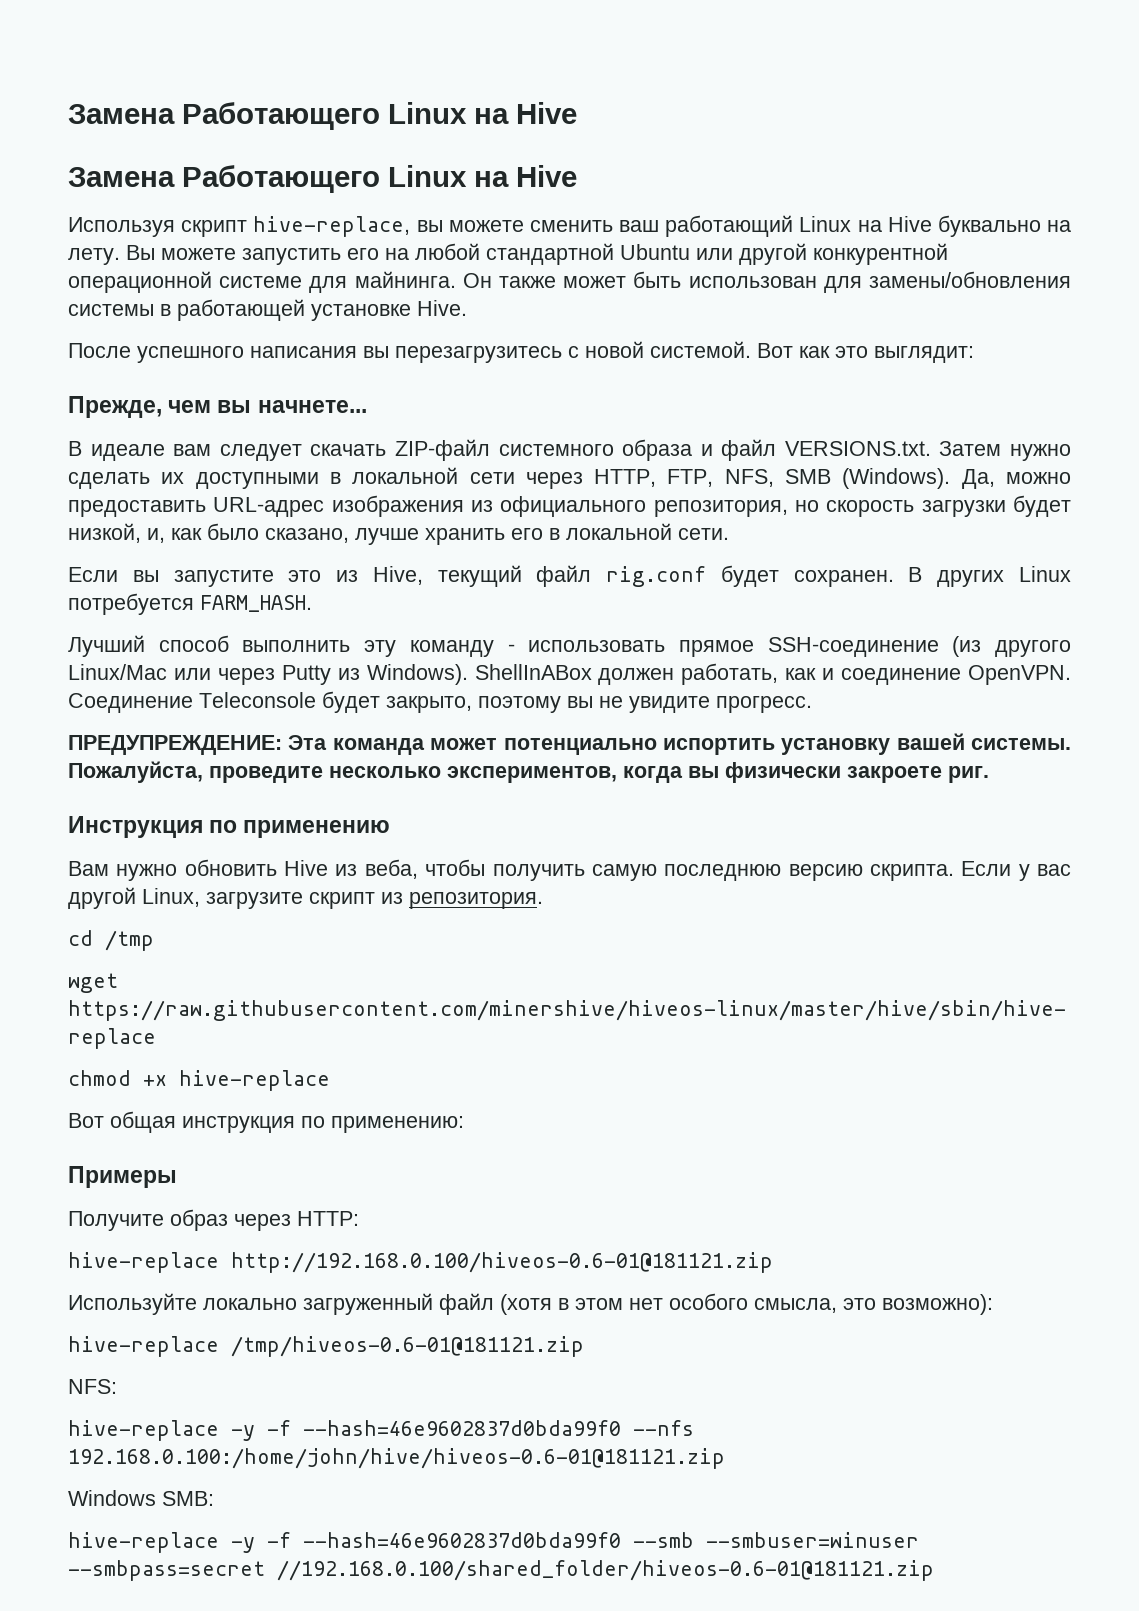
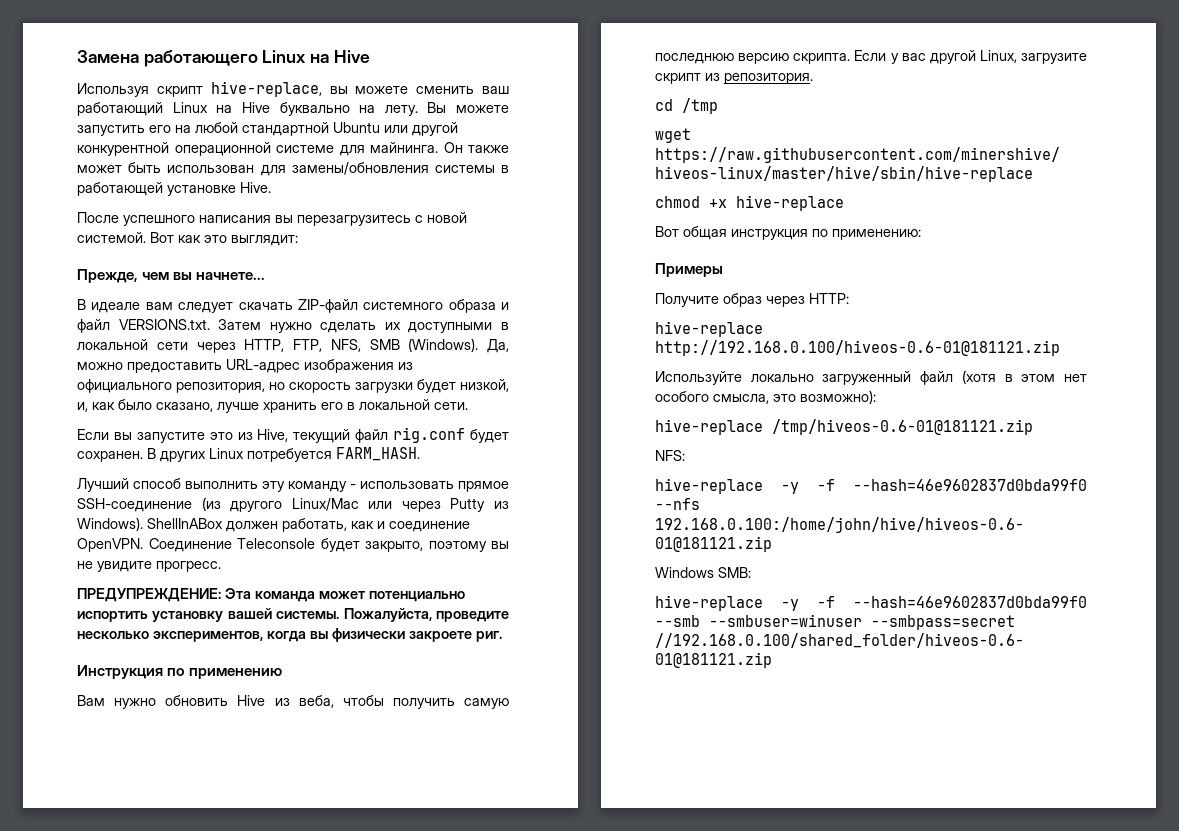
[68,102,577,130] [68,165,380,193] Замена Работающего Linux на Hive // Замена Работающего -> [77,50,258,67] Замена работающего

